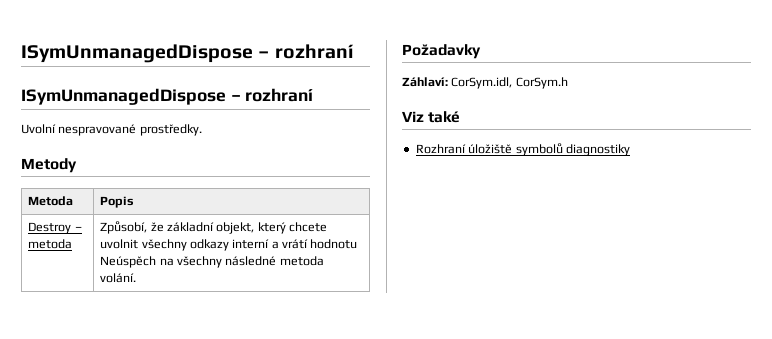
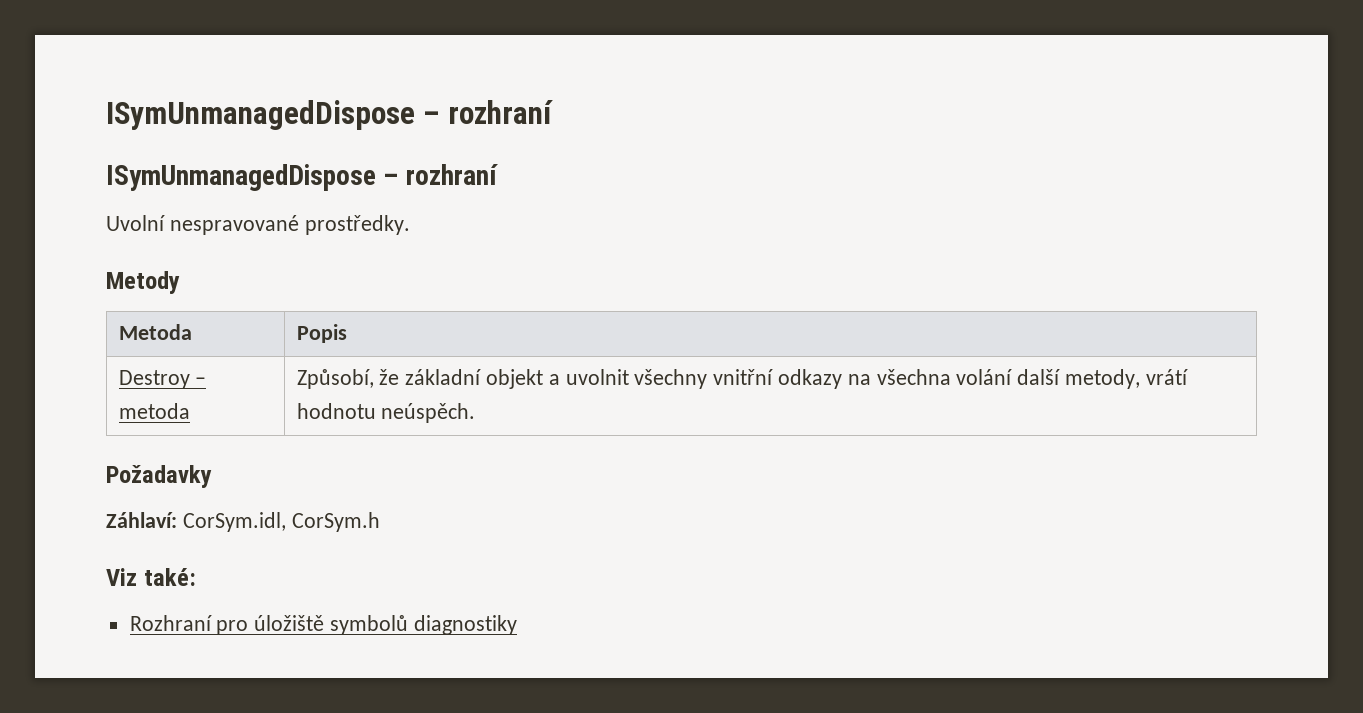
[216,222,328,234] [100,239,358,251] [100,256,324,268] [100,273,137,283] objekt, který chcete uvolnit všechny odkazy interní a vrátí hodnotu Neúspěch na všechny následné metoda volání. -> [486,369,1188,389] [296,403,476,423] objekt a uvolnit všechny vnitřní odkazy na všechna volání další metody, vrátí hodnotu neúspěch.
[428,111,461,123] také -> [143,568,196,586] také:
(466, 149) none -> [216,620,249,635] pro

